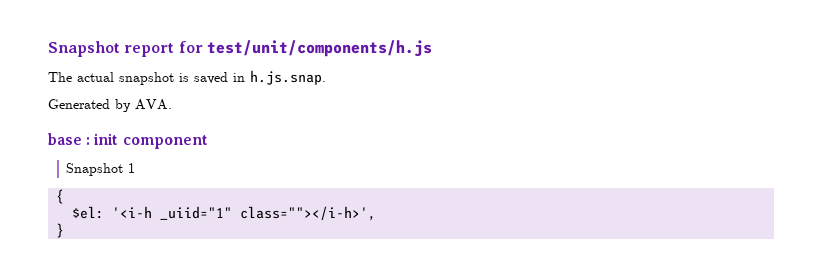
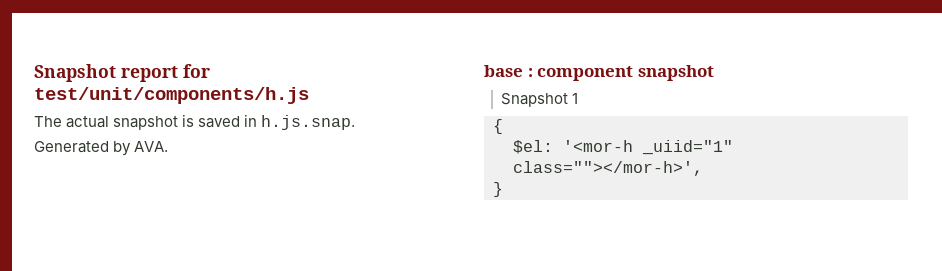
[93,133,119,145] init -> (533, 72) none
(208, 142) none -> [637,65,714,81] snapshot
[112,206,377,221] '<i-h _uiid="1" class=""></i-h>', -> [563,140,733,155] [513,161,703,176] '<mor-h _uiid="1" class=""></mor-h>',

